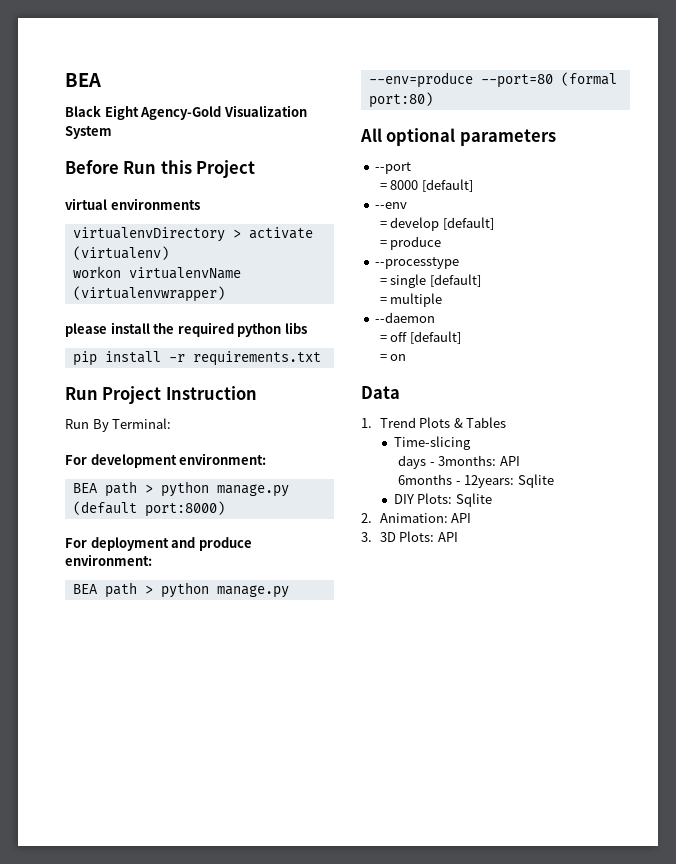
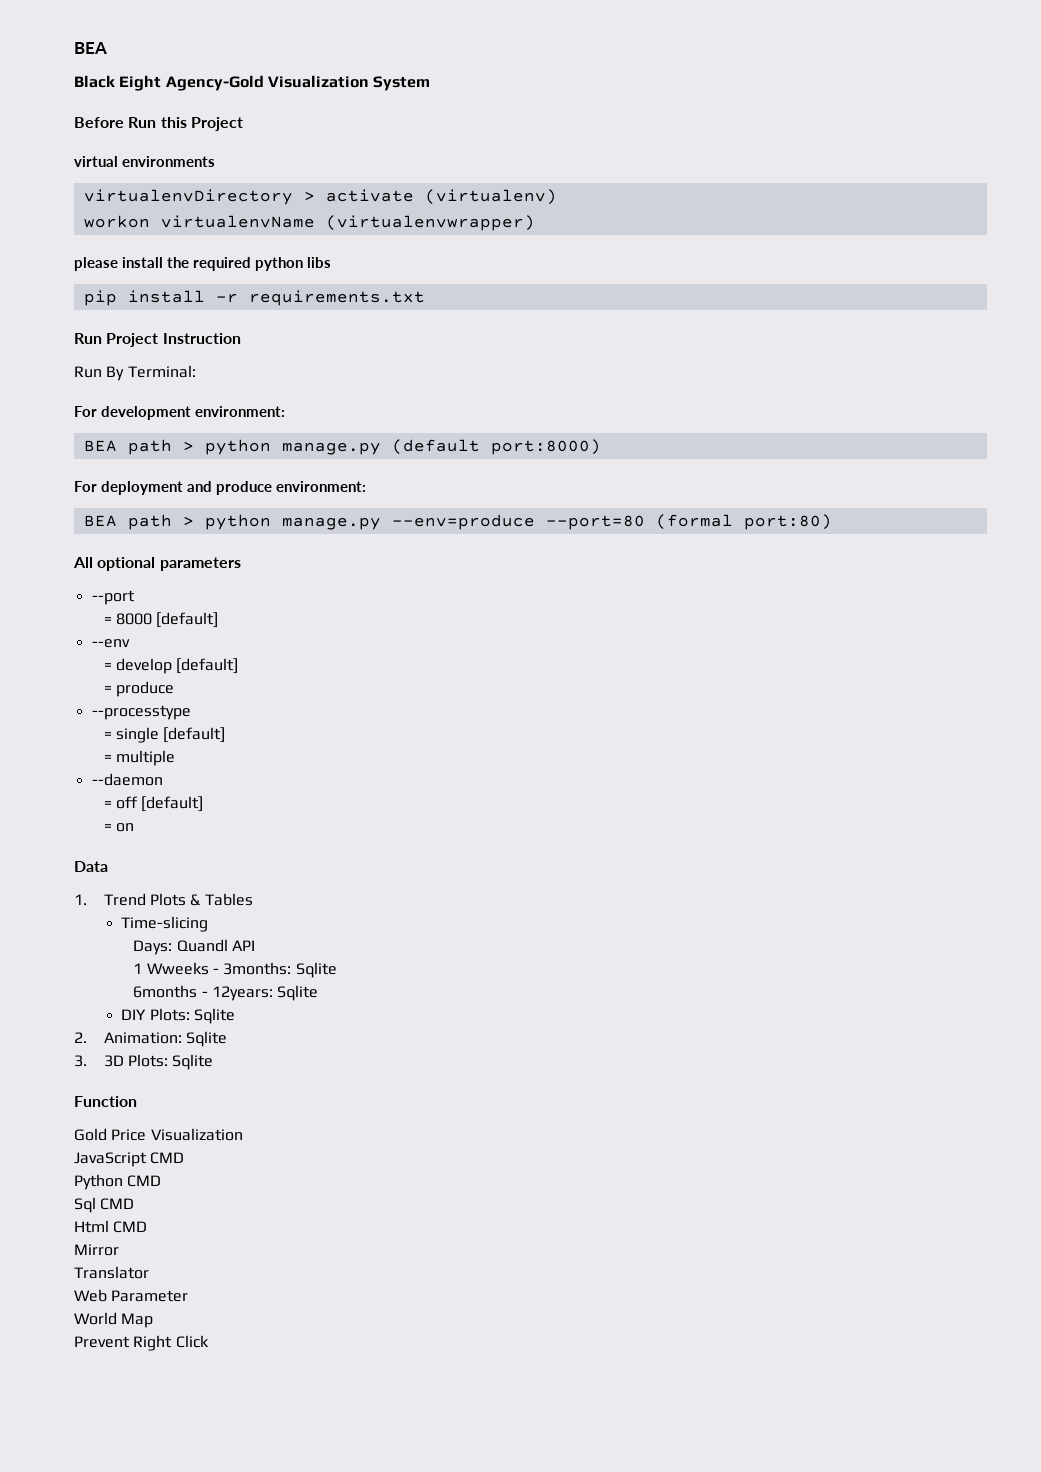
[398,455,427,469] days -> [133,939,255,955] [133,962,209,975] Days: Quandl API // 1 Wweeks
[499,456,520,466] API -> [295,962,337,978] Sqlite
[451,513,472,523] API -> [185,1031,227,1047] Sqlite
[437,532,458,542] API -> [172,1054,214,1070] [74,1096,137,1107] [74,1128,243,1141] [74,1152,185,1167] [74,1174,162,1190] [74,1197,135,1213] [74,1220,148,1233] [74,1244,119,1256] [74,1266,149,1279] [74,1289,189,1302] [74,1312,154,1328] [74,1335,209,1351] Sqlite // Function // Gold Price Visualization // JavaScript CMD // Python CMD // Sql CMD // Html CMD // Mirror // Translator // Web Parameter // World Map // Prevent Right Click

